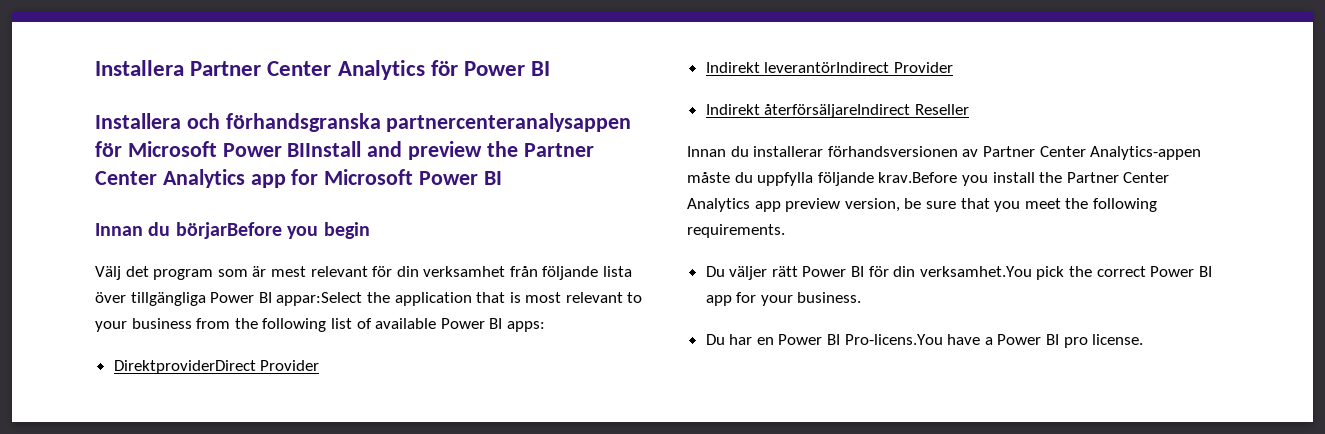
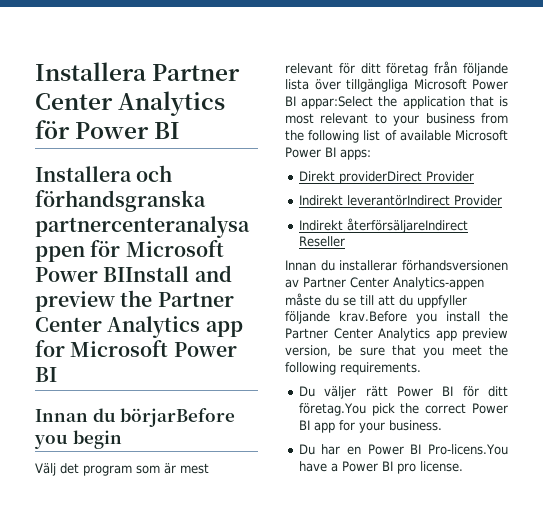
[396,266,506,277] din verksamhet -> [360,63,429,76] ditt företag
(206, 299) none -> [413,79,467,90] Microsoft
(437, 323) none -> [455,130,508,141] Microsoft
[113,360,256,374] DirektproviderDirect -> [298,171,422,184] Direkt providerDirect
[757,172,814,186] uppfylla -> [343,295,467,308] se till att du uppfyller
[893,266,1032,277] din verksamhet.You -> [488,386,508,397] [298,403,366,416] ditt företag.You

